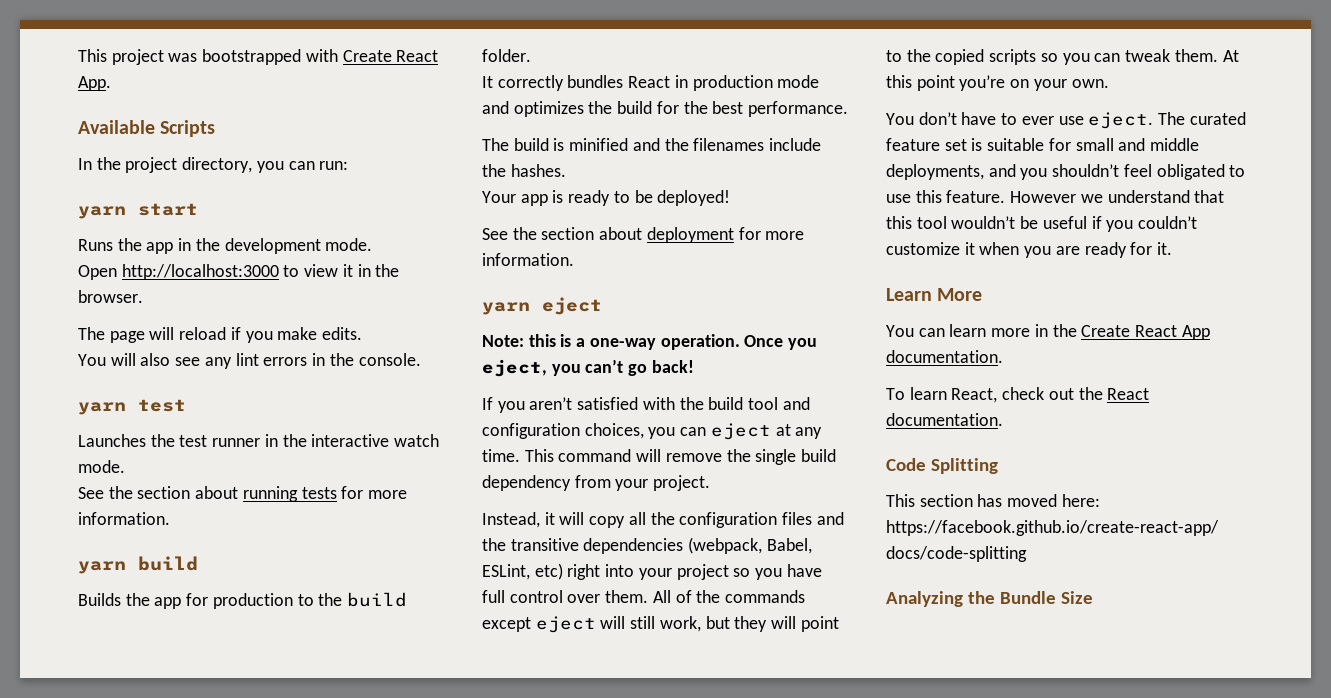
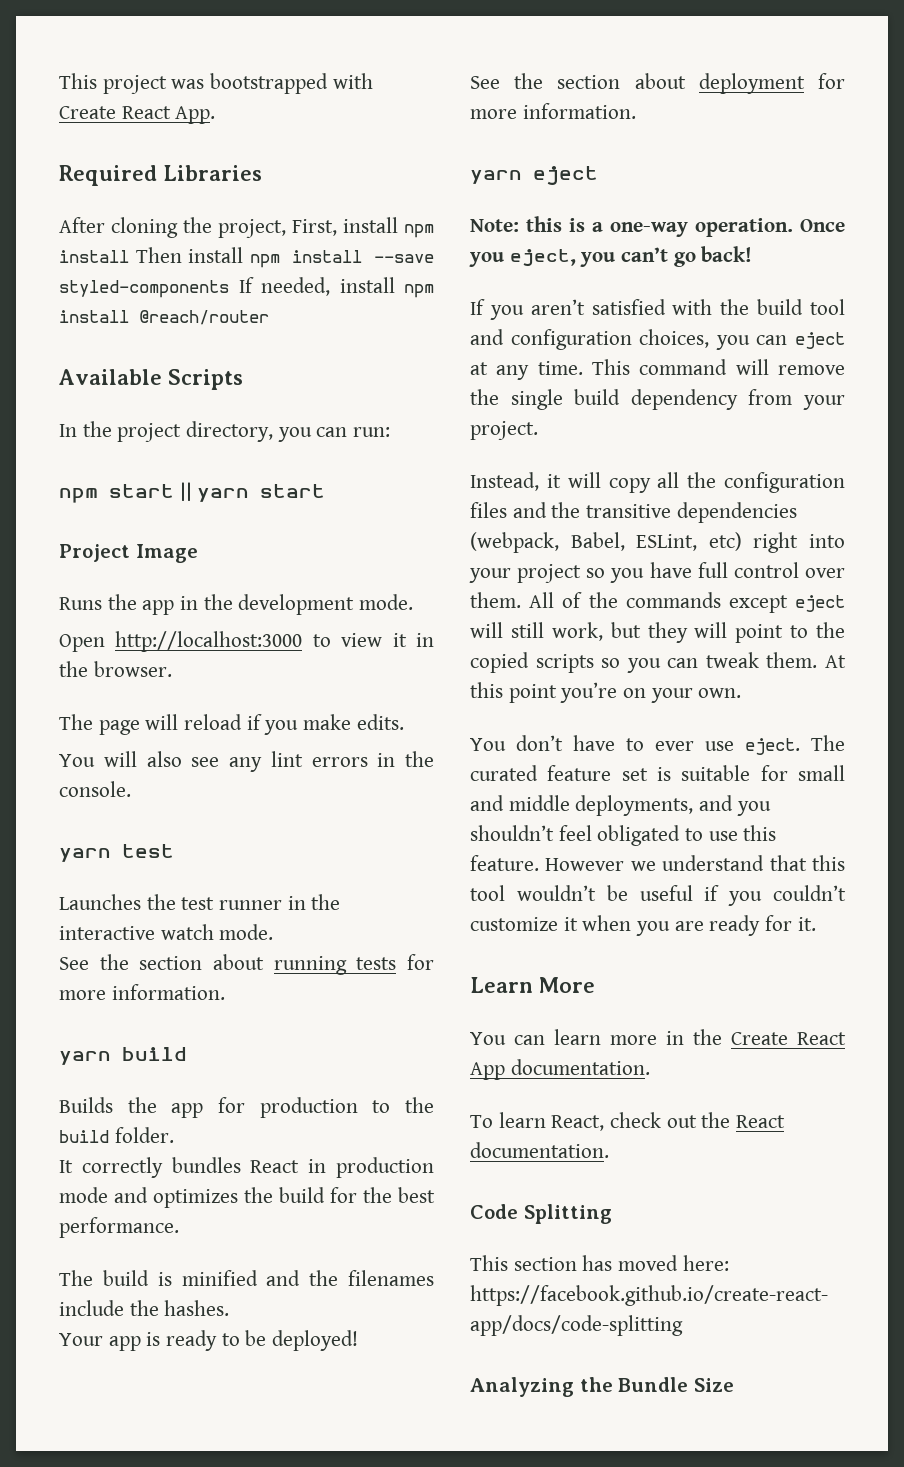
(111, 83) none -> [59,165,262,186] [59,217,434,238] [59,247,434,268] [59,277,434,298] [59,310,269,325] // Required Libraries // After cloning the project, First, install npm install Then install npm install --save styled-components If needed, install npm install @reach/router
(349, 165) none -> [59,482,192,503] npm start ||
(198, 209) none -> [59,544,198,563] // Project Image

